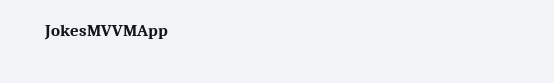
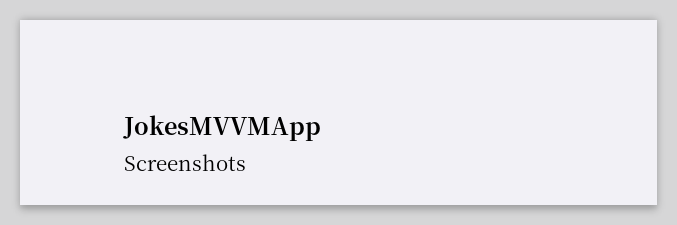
(168, 32) none -> [124,154,246,171] // Screenshots

